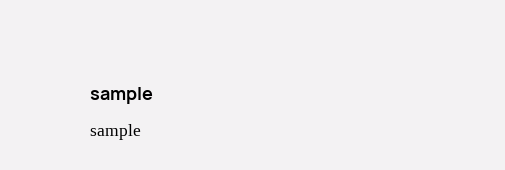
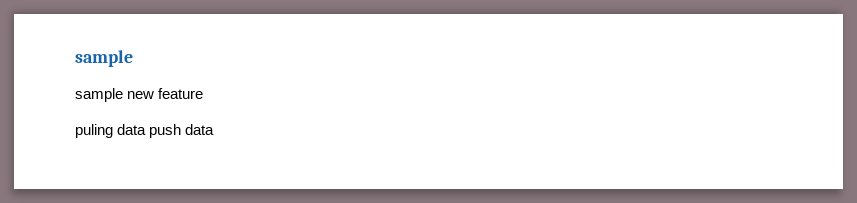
(141, 132) none -> [127,88,204,99] [75,124,215,138] new feature // puling data push data

